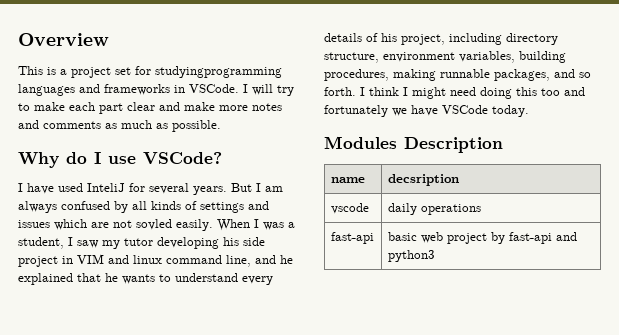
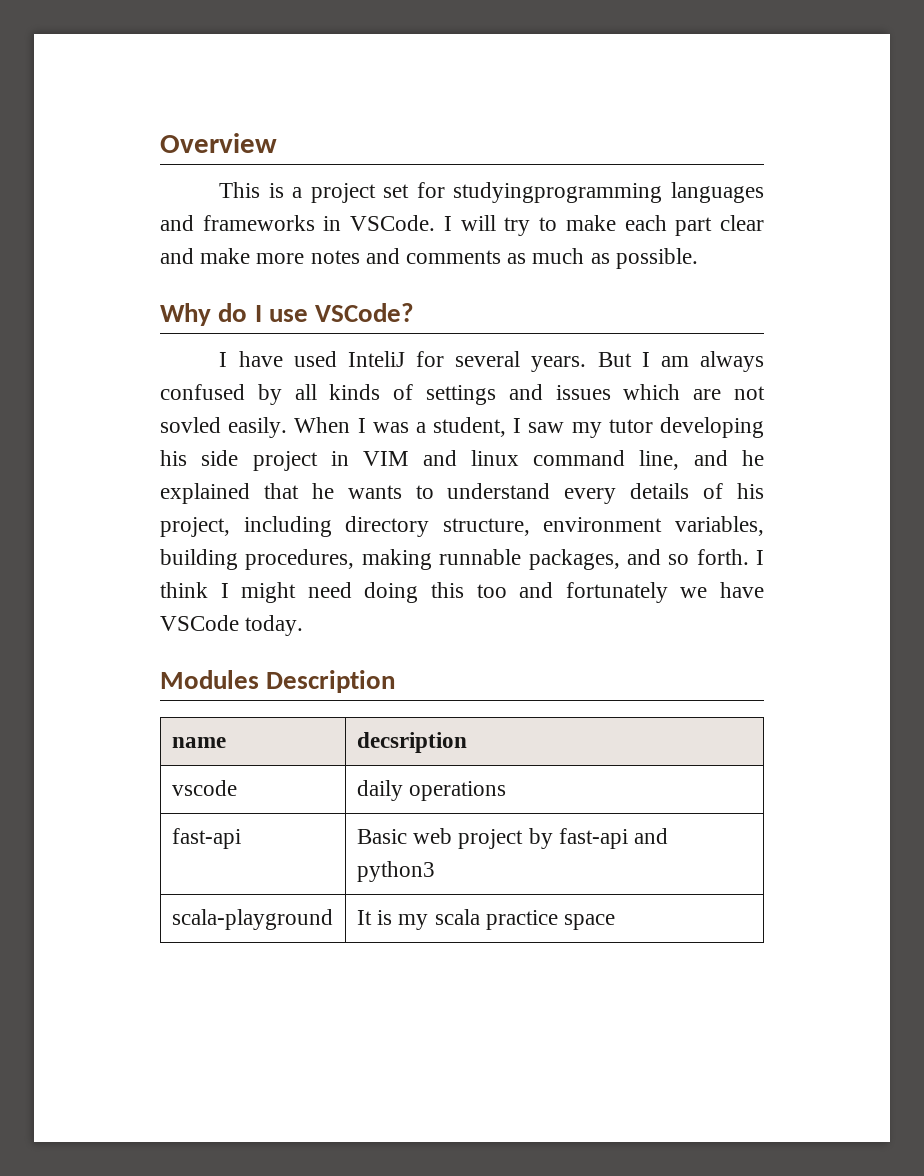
[387,232,417,241] basic -> [356,829,407,844] Basic
(435, 256) none -> [171,909,333,930] [356,909,615,930] // scala-playground | It is my scala practice space

